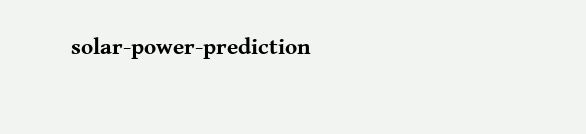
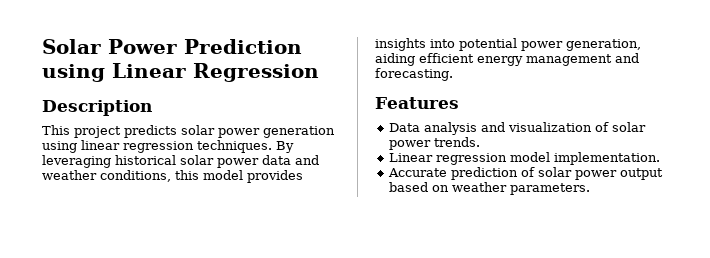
[71,37,311,59] solar-power-prediction -> [42,39,302,54] [42,63,319,82] [42,100,152,116] [42,125,335,138] [42,140,294,153] [42,155,319,168] [42,170,303,183] [375,38,641,51] [375,53,639,66] [375,68,453,81] [375,97,459,109] [388,122,646,135] [388,137,480,150] [388,152,660,165] [387,167,663,180] [388,182,590,195] Solar Power Prediction using Linear Regression // Description // This project predicts solar power generation using linear regression techniques. By leveraging historical solar power data and weather conditions, this model provides insights into potential power generation, aiding efficient energy management and forecasting. // Features // Data analysis and visualization of solar power trends. // Linear regression model implementation. // Accurate prediction of solar power output based on weather parameters.

